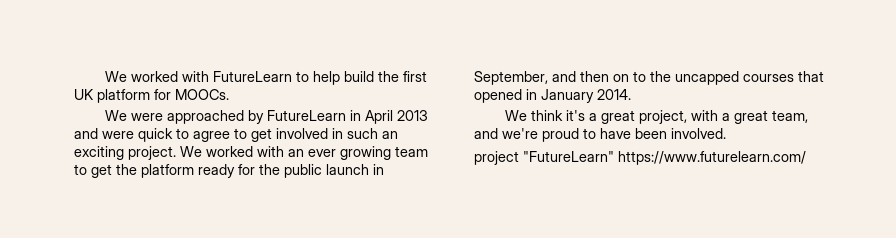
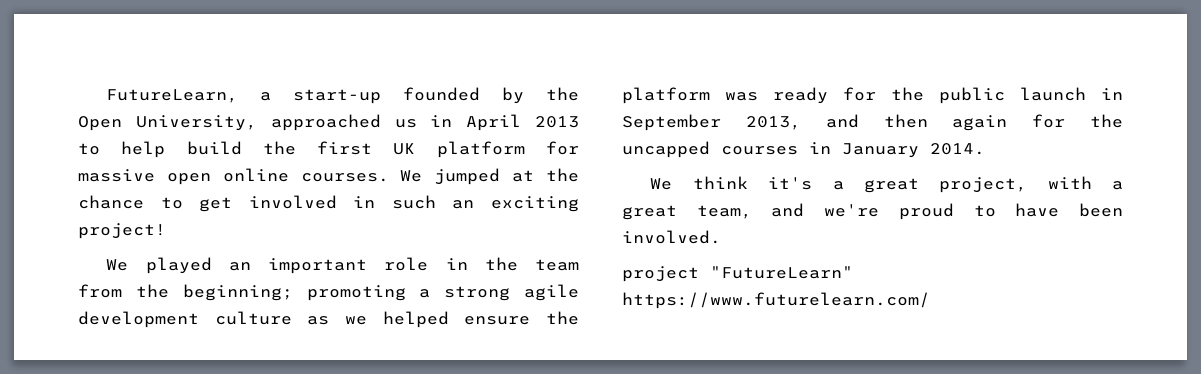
[105,71,293,82] We worked with FutureLearn -> [106,87,579,104] [78,114,579,131] FutureLearn, a start-up founded by the Open University, approached us in April 2013
[175,89,229,100] [105,110,429,124] [74,128,230,142] MOOCs. // We were approached by FutureLearn in April 2013 and were quick to agree -> [78,168,579,185] [78,195,144,209] massive open online courses. We jumped at the chance
[128,146,428,160] [74,164,112,178] project. We worked with an ever growing team to get -> [78,223,166,239] [106,257,579,274] [78,284,579,301] [78,311,531,328] project! // We played an important role in the team from the beginning; promoting a strong agile development culture as we helped ensure
(194, 171) none -> [725,92,758,101] was
[474,71,646,85] September, and then on to -> [622,114,1066,131] September 2013, and then again for
[798,71,824,82] [474,89,522,103] that opened -> (798, 150) none

